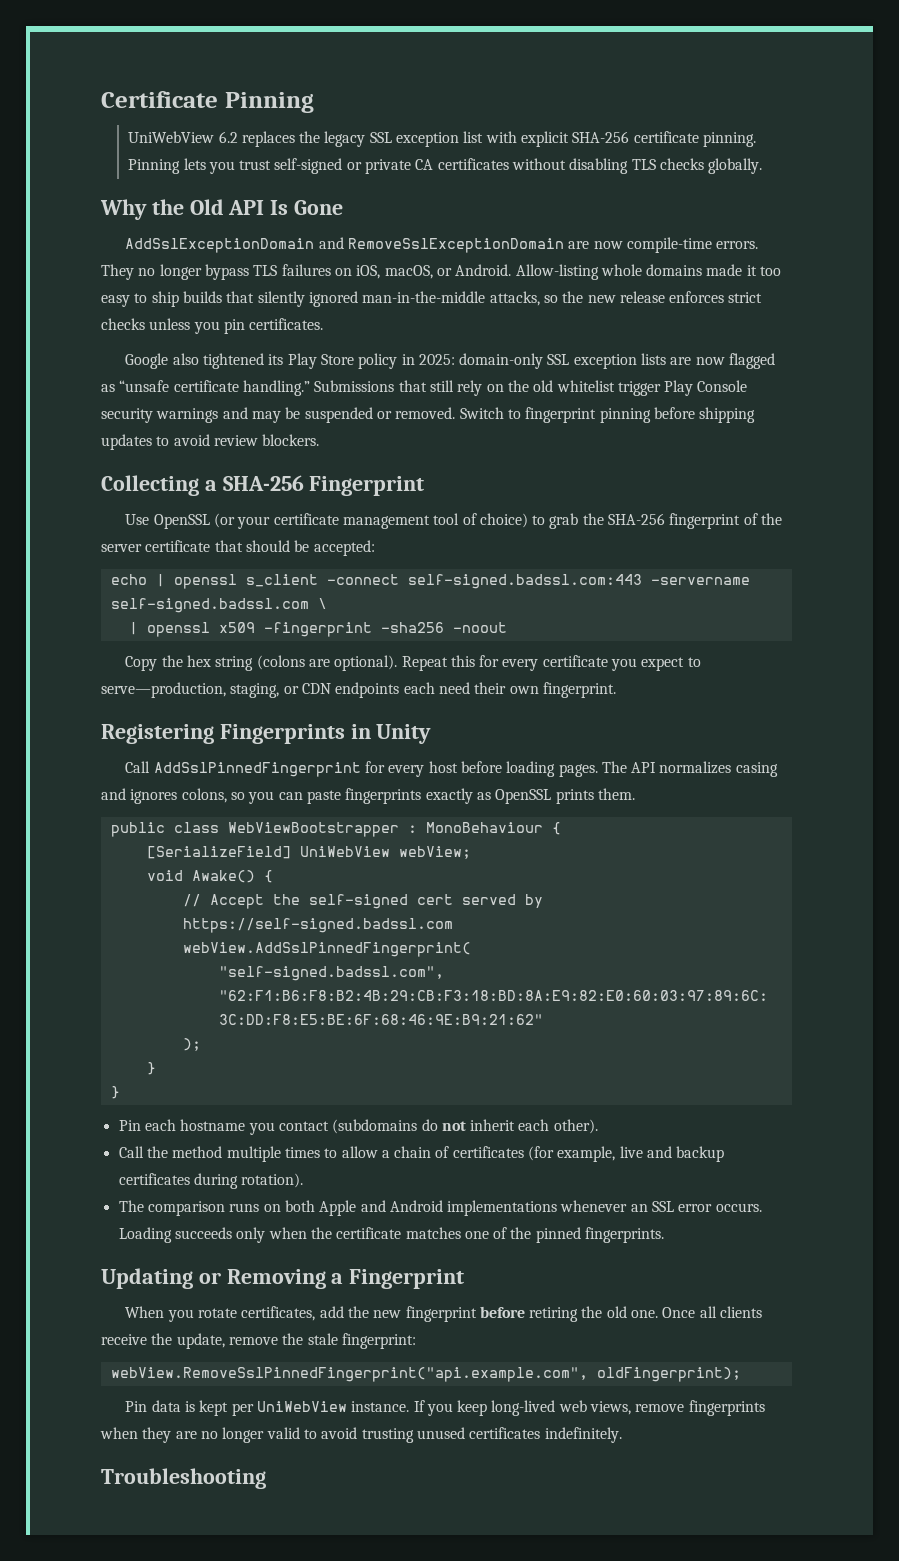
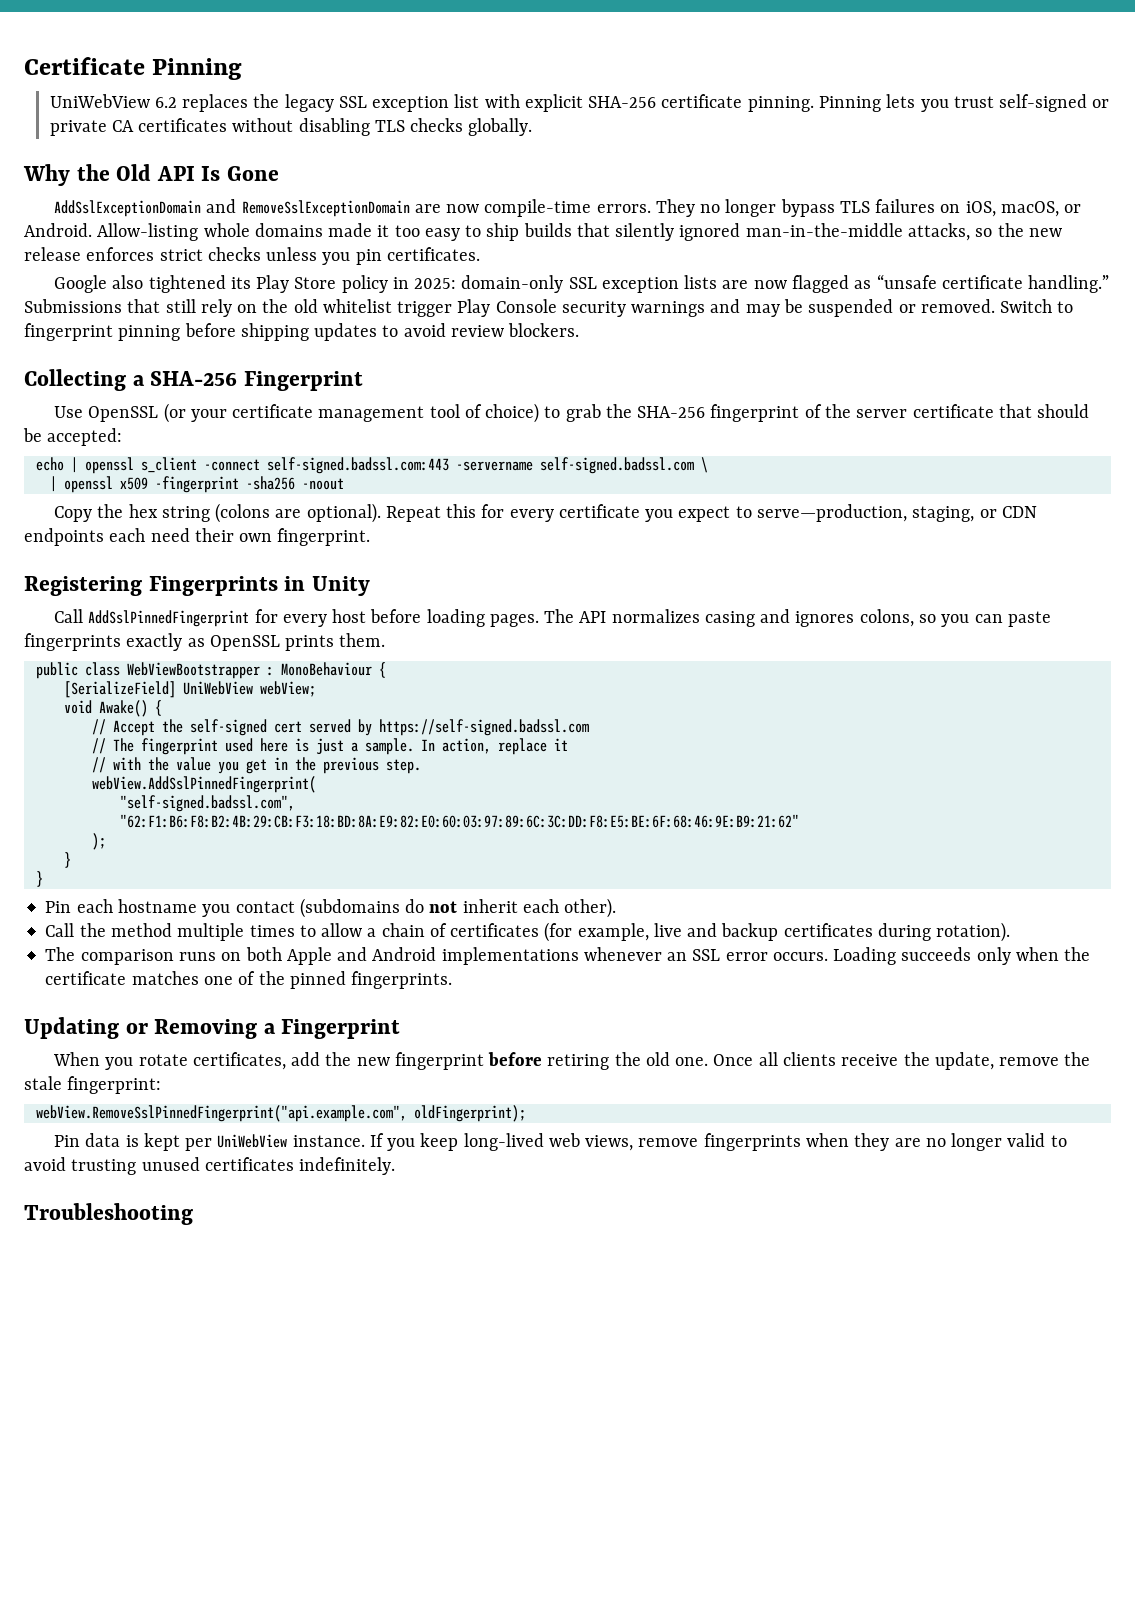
(453, 925) none -> [91,738,568,755] [91,757,421,774] // // The fingerprint used here is just a sample. In action, replace it // // with the value you get in the previous step.

